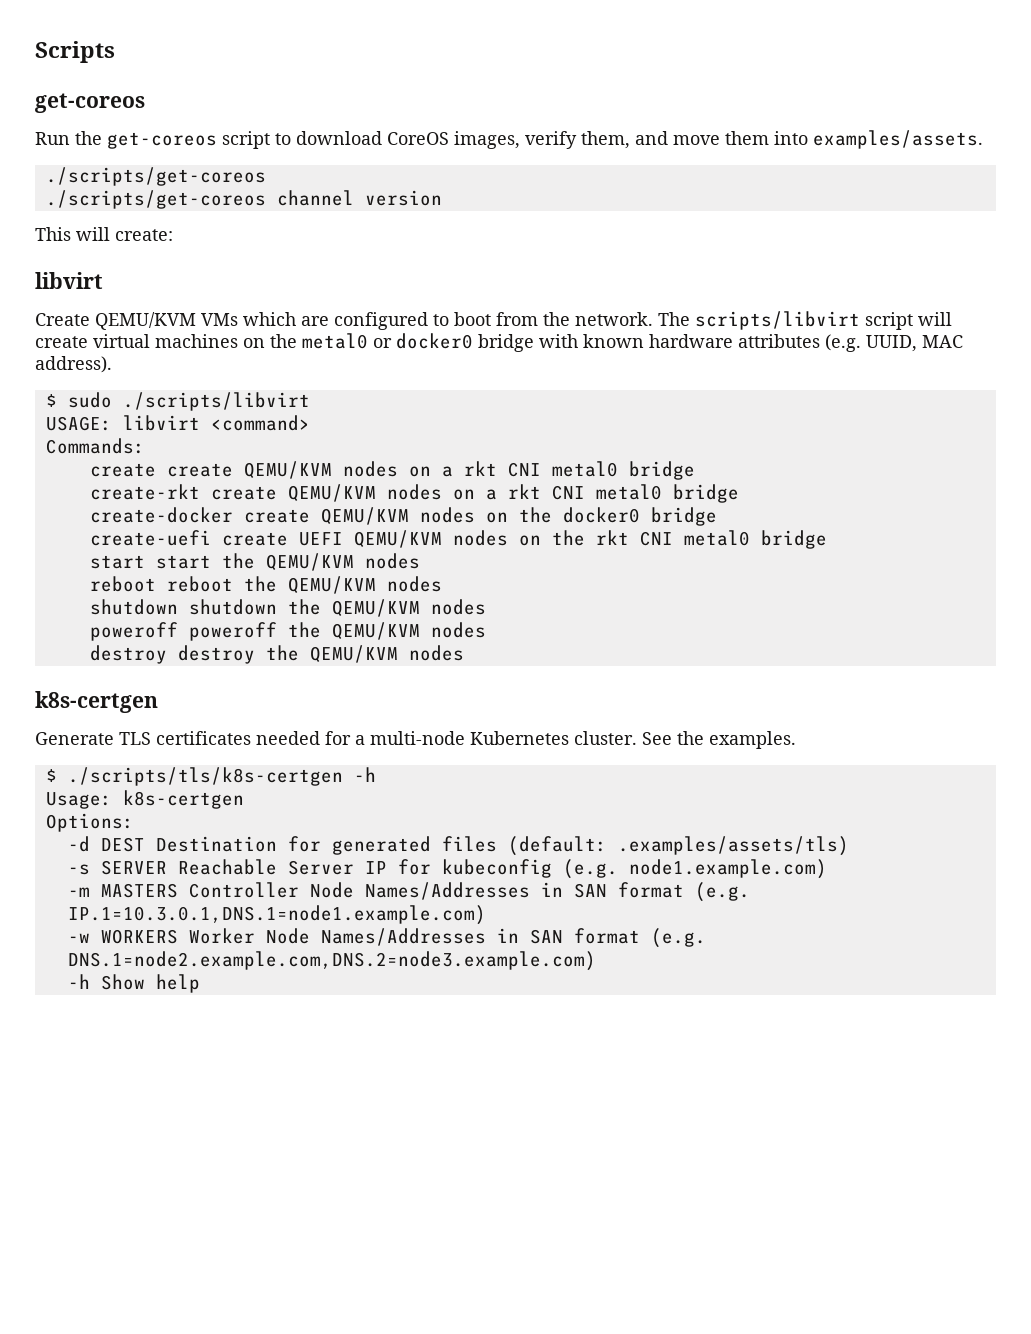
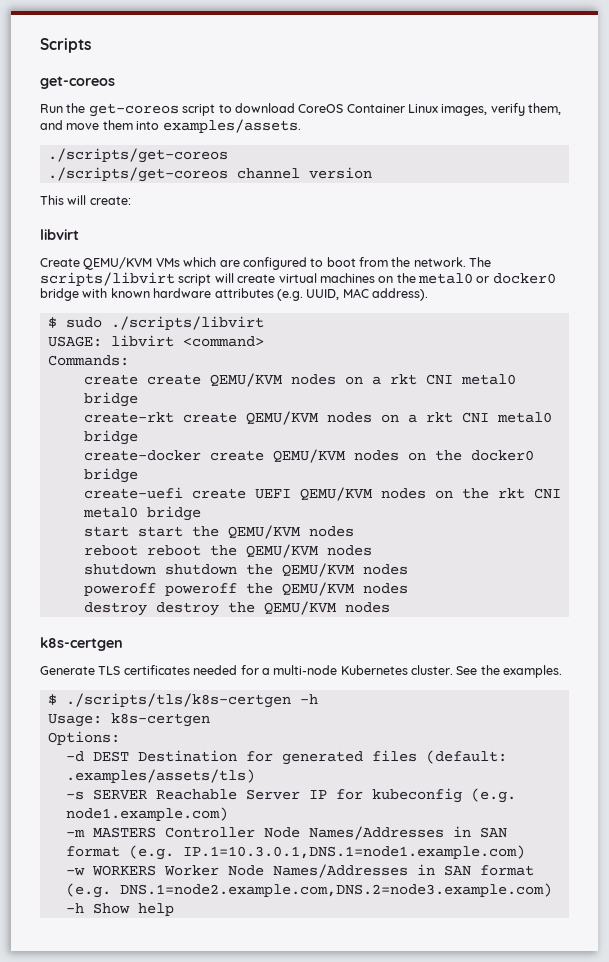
(449, 138) none -> [346,104,438,113] Container Linux

